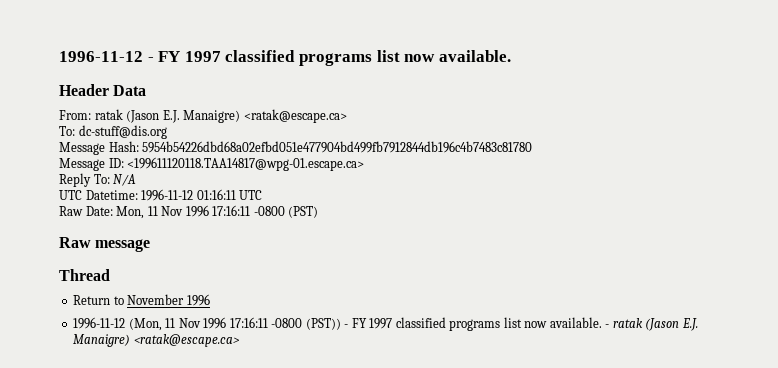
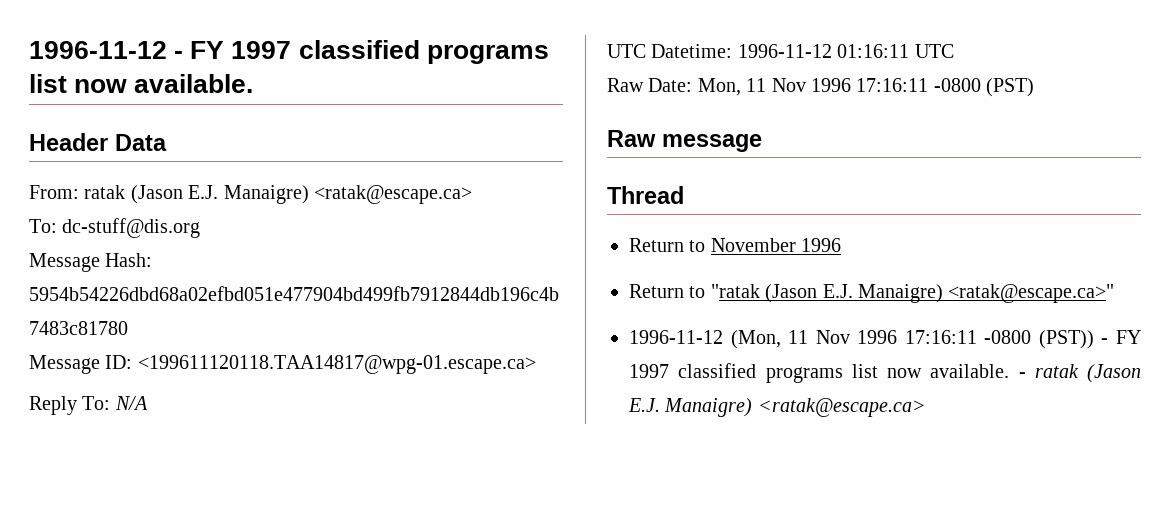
(210, 300) none -> [629,284,1115,303] // Return to "ratak (Jason E.J. Manaigre) <ratak@escape.ca>"

